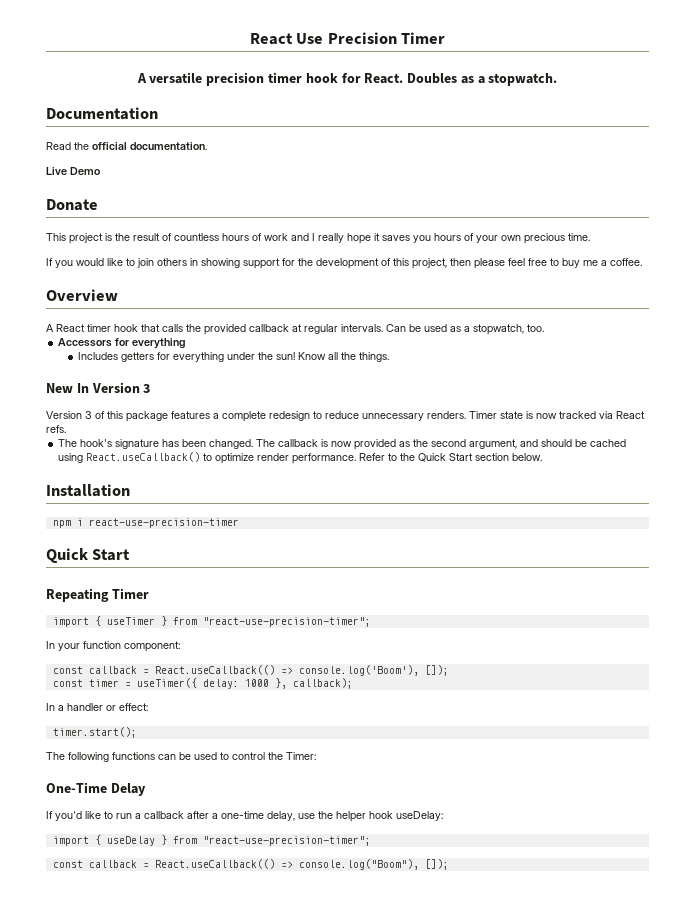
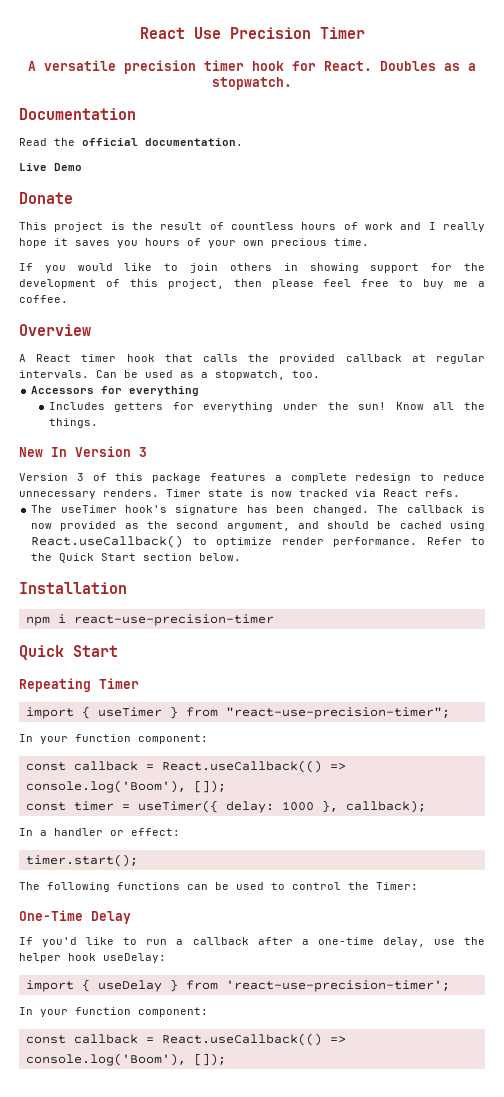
(78, 443) none -> [60,505,117,513] useTimer
[202,836,371,846] [52,859,419,870] "react-use-precision-timer"; // const callback = React.useCallback(() => console.log("Boom"), -> [225,980,450,992] [19,1007,208,1017] [25,1033,346,1046] [25,1053,186,1066] 'react-use-precision-timer'; // In your function component: // const callback = React.useCallback(() => console.log('Boom'),

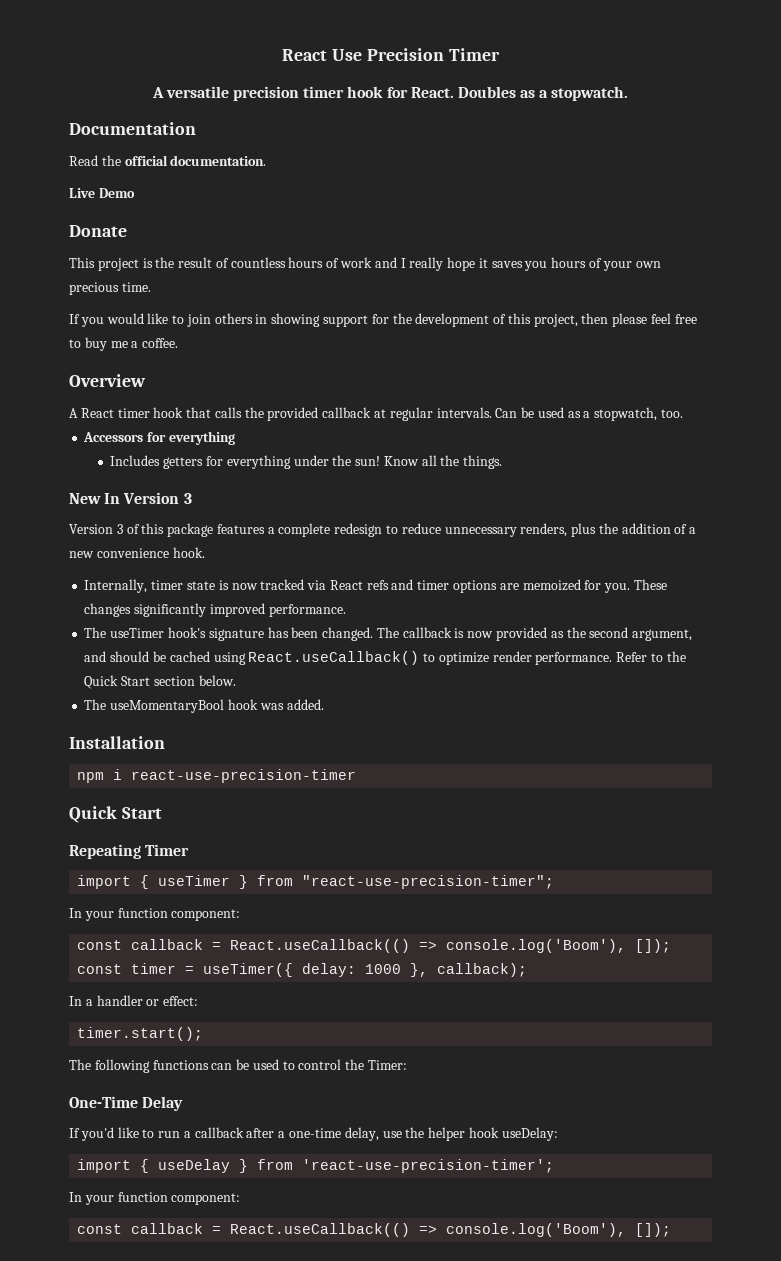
[103,489,201,497] renders. Timer -> [520,523,697,537] [69,547,205,558] [84,579,184,593] renders, plus the addition of a new convenience hook. // Internally, timer
[425,489,460,497] refs. -> [366,579,667,593] [84,603,346,617] refs and timer options are memoized for you. These changes significantly improved performance.
(242, 557) none -> [84,699,324,713] // The useMomentaryBool hook was added.

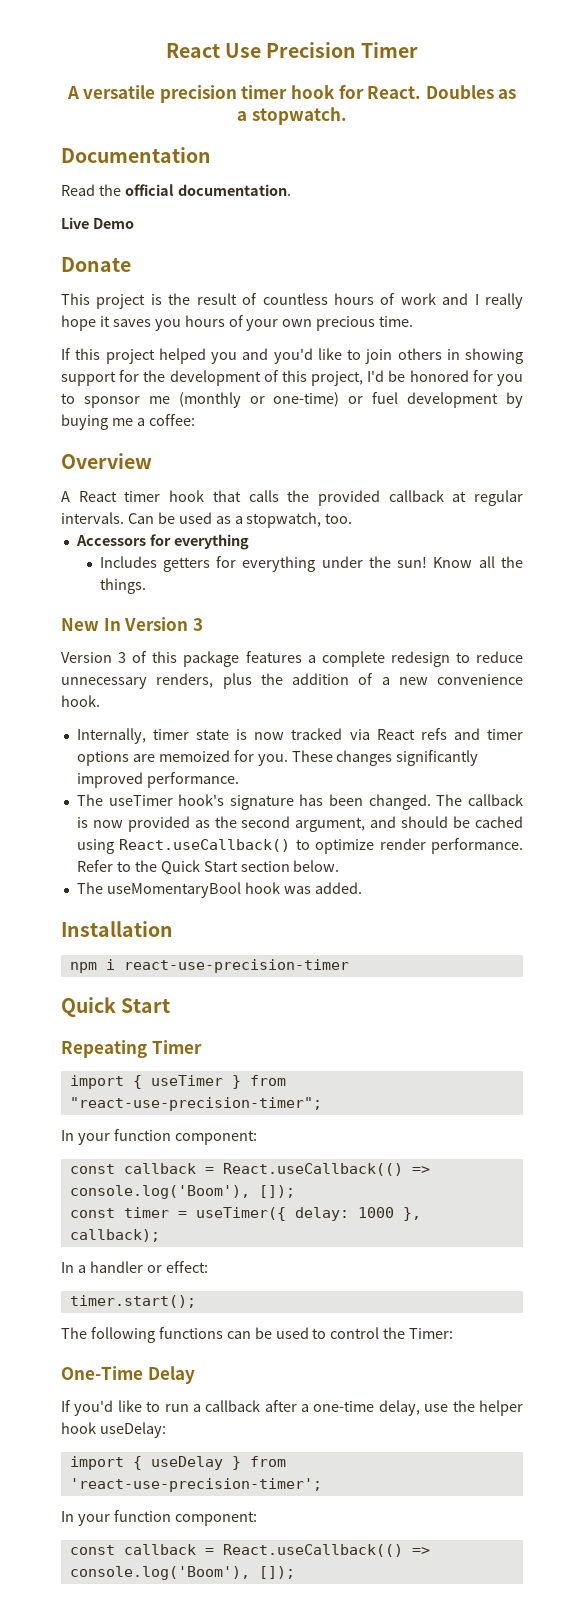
[80,313,144,327] you would -> [75,348,313,364] this project helped you and you'd
[581,313,697,327] [69,337,107,351] then please feel free to buy -> [367,370,523,386] [61,392,524,408] [61,414,108,430] I'd be honored for you to sponsor me (monthly or one-time) or fuel development by buying
[142,338,179,348] coffee. -> [148,414,195,426] coffee:

